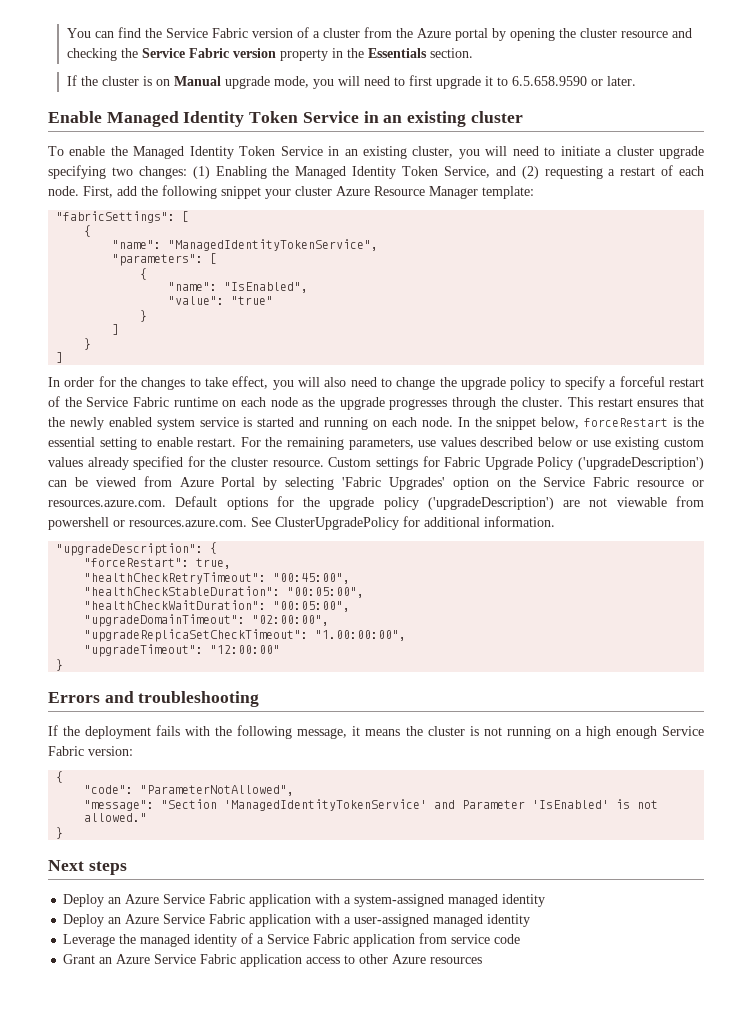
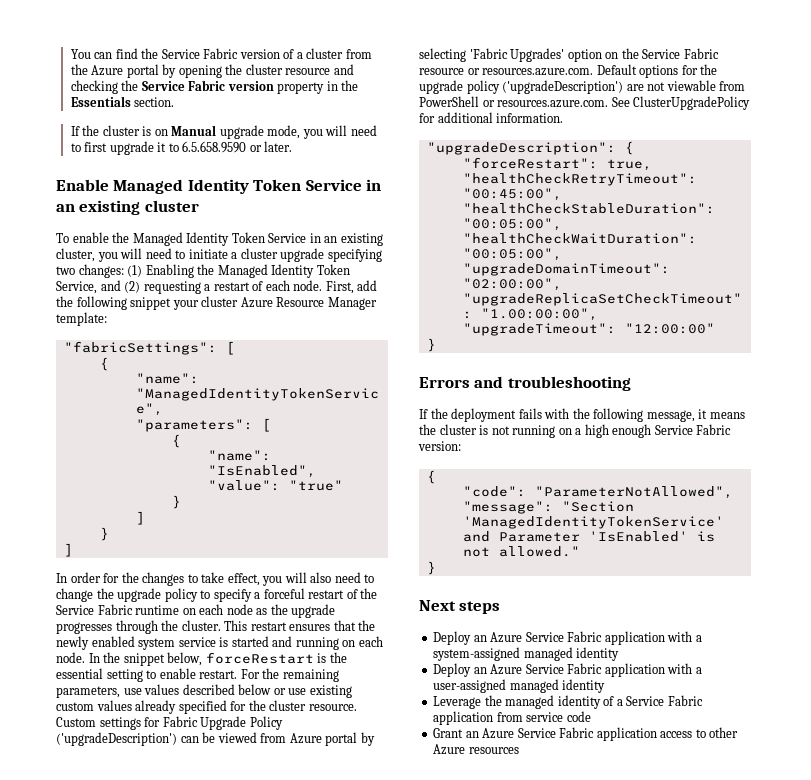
[221,477,256,487] Portal -> [325,732,358,746] portal
[48,517,109,530] powershell -> [419,96,479,107] PowerShell

